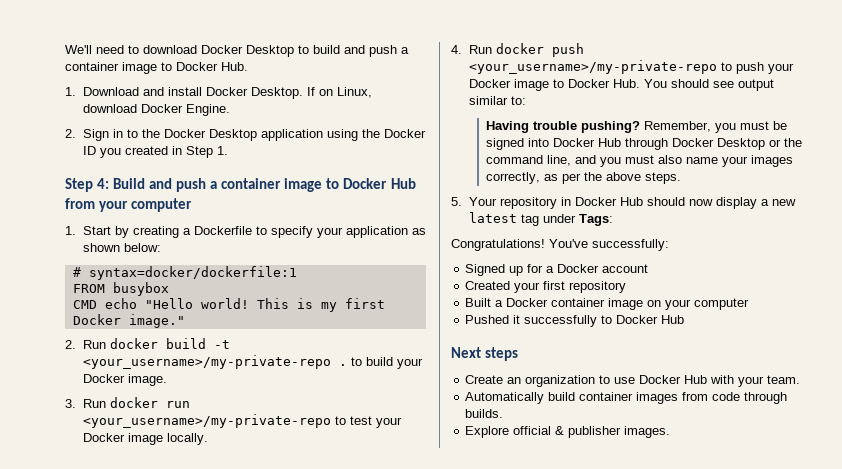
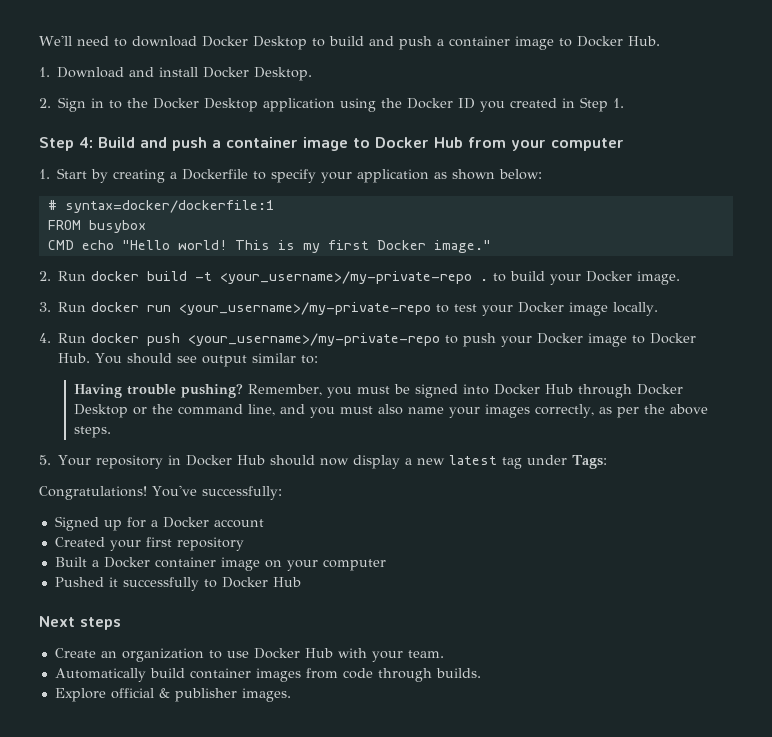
[306,87,372,98] [82,104,230,116] If on Linux, download Docker Engine. -> (313, 74) none

